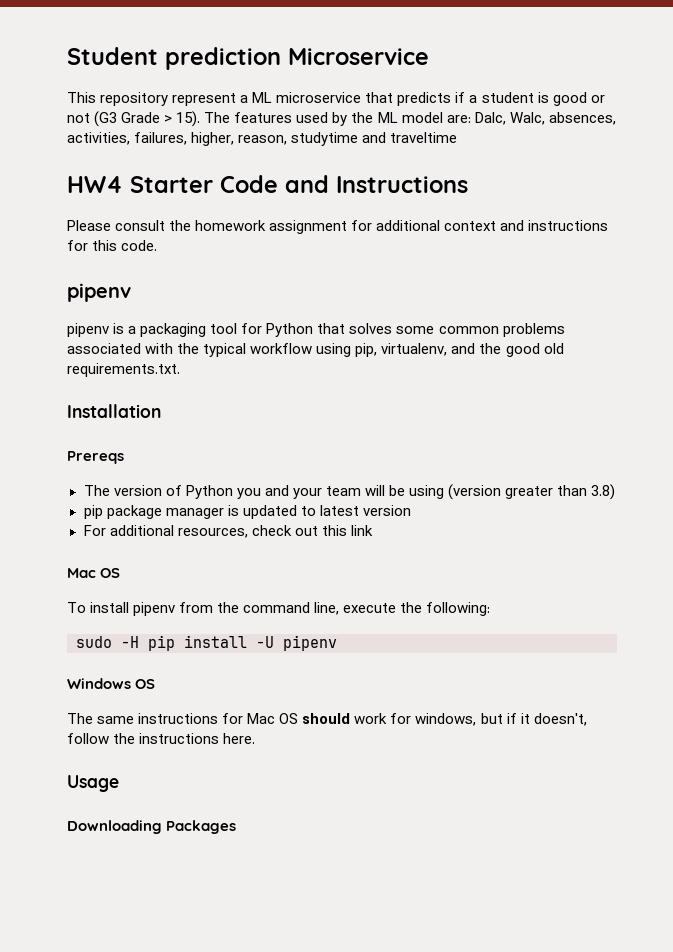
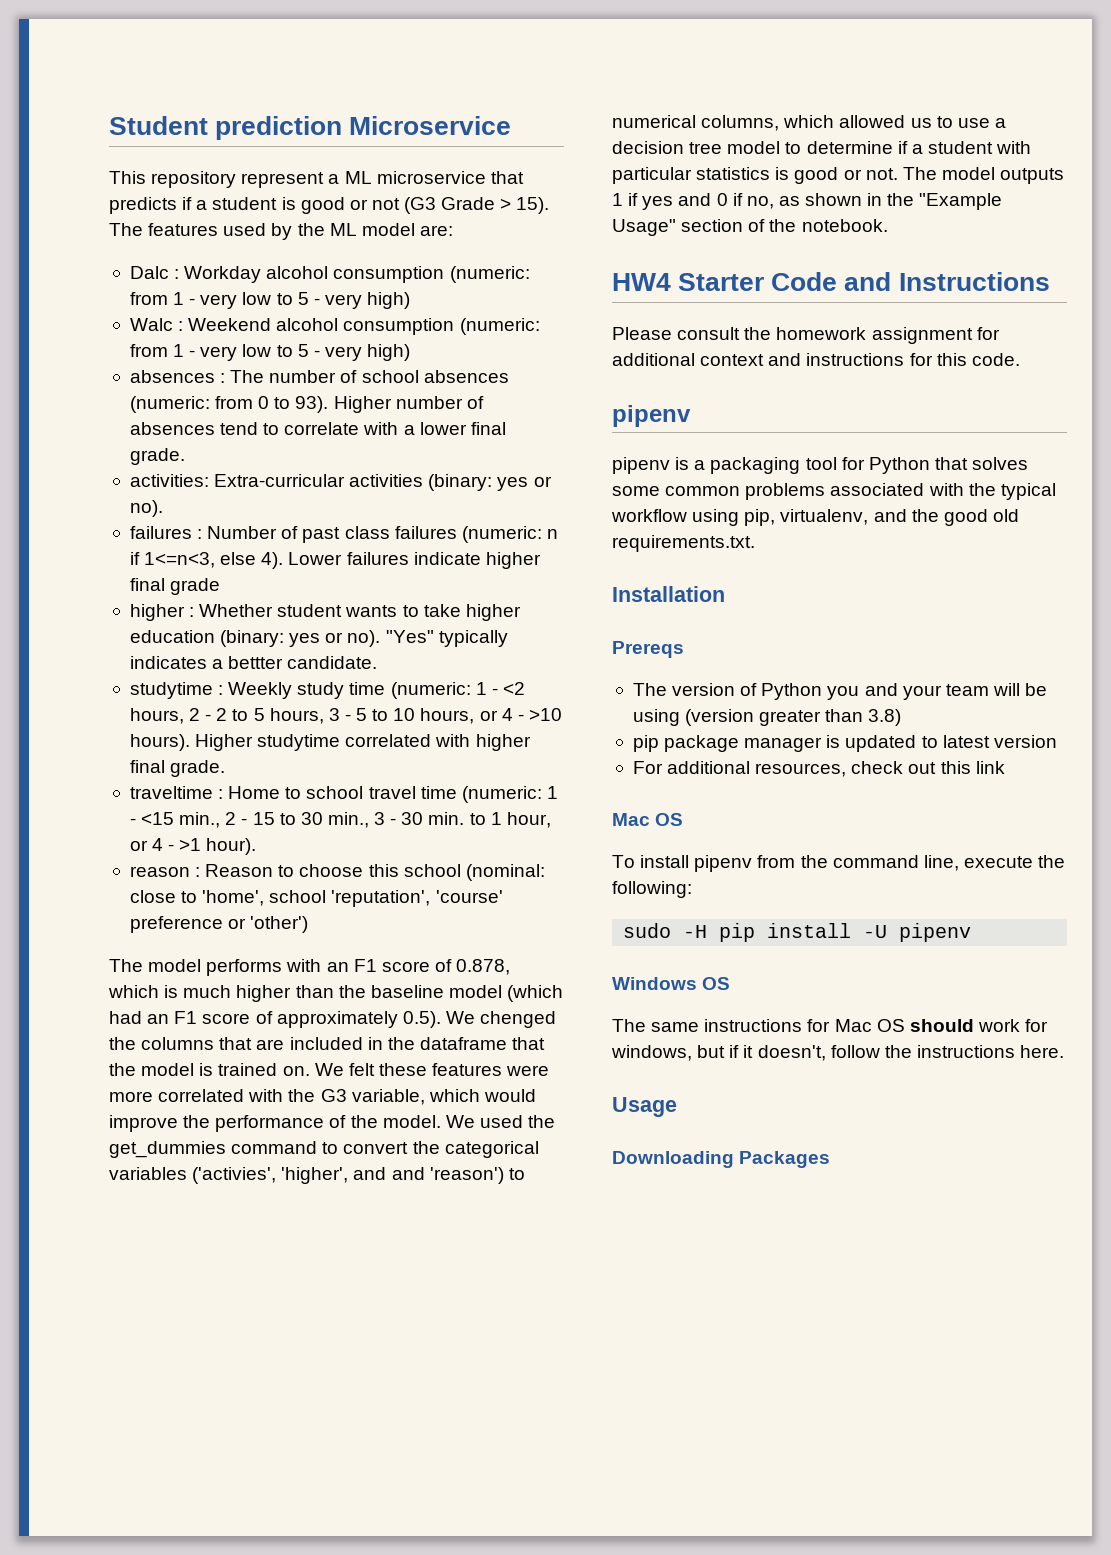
[474,112,616,125] [67,132,458,146] Dalc, Walc, absences, activities, failures, higher, reason, studytime and traveltime -> [129,266,530,283] [129,292,411,309] [129,318,540,335] [129,344,411,361] [129,370,509,383] [129,396,484,413] [129,422,506,435] [129,448,185,465] [129,474,552,491] [129,500,163,517] [129,526,558,543] [129,552,541,569] [129,578,221,595] [129,604,521,621] [129,630,508,647] [129,656,378,669] [129,682,525,699] [129,708,562,724] [129,734,531,751] [129,760,226,777] [129,786,558,803] [129,812,551,828] [129,838,257,855] [129,864,545,881] [129,890,503,907] [129,916,309,933] [109,959,511,976] [108,985,564,1002] [109,1011,557,1028] [109,1037,546,1050] [109,1063,550,1076] [109,1089,536,1105] [109,1115,556,1132] [109,1141,539,1158] [109,1167,525,1184] [612,115,1006,131] [612,141,1032,154] [612,167,1065,184] [612,193,1003,210] [612,219,888,236] // Dalc : Workday alcohol consumption (numeric: from 1 - very low to 5 - very high) // Walc : Weekend alcohol consumption (numeric: from 1 - very low to 5 - very high) // absences : The number of school absences (numeric: from 0 to 93). Higher number of absences tend to correlate with a lower final grade. // activities: Extra-curricular activities (binary: yes or no). // failures : Number of past class failures (numeric: n if 1<=n<3, else 4). Lower failures indicate higher final grade // higher : Whether student wants to take higher education (binary: yes or no). "Yes" typically indicates a bettter candidate. // studytime : Weekly study time (numeric: 1 - <2 hours, 2 - 2 to 5 hours, 3 - 5 to 10 hours, or 4 - >10 hours). Higher studytime correlated with higher final grade. // traveltime : Home to school travel time (numeric: 1 - <15 min., 2 - 15 to 30 min., 3 - 30 min. to 1 hour, or 4 - >1 hour). // reason : Reason to choose this school (nominal: close to 'home', school 'reputation', 'course' preference or 'other') // The model performs with an F1 score of 0.878, which is much higher than the baseline model (which had an F1 score of approximately 0.5). We chenged the columns that are included in the dataframe that the model is trained on. We felt these features were more correlated with the G3 variable, which would improve the performance of the model. We used the get_dummies command to convert the categorical variables ('activies', 'higher', and and 'reason') to numerical columns, which allowed us to use a decision tree model to determine if a student with particular statistics is good or not. The model outputs 1 if yes and 0 if no, as shown in the "Example Usage" section of the notebook.

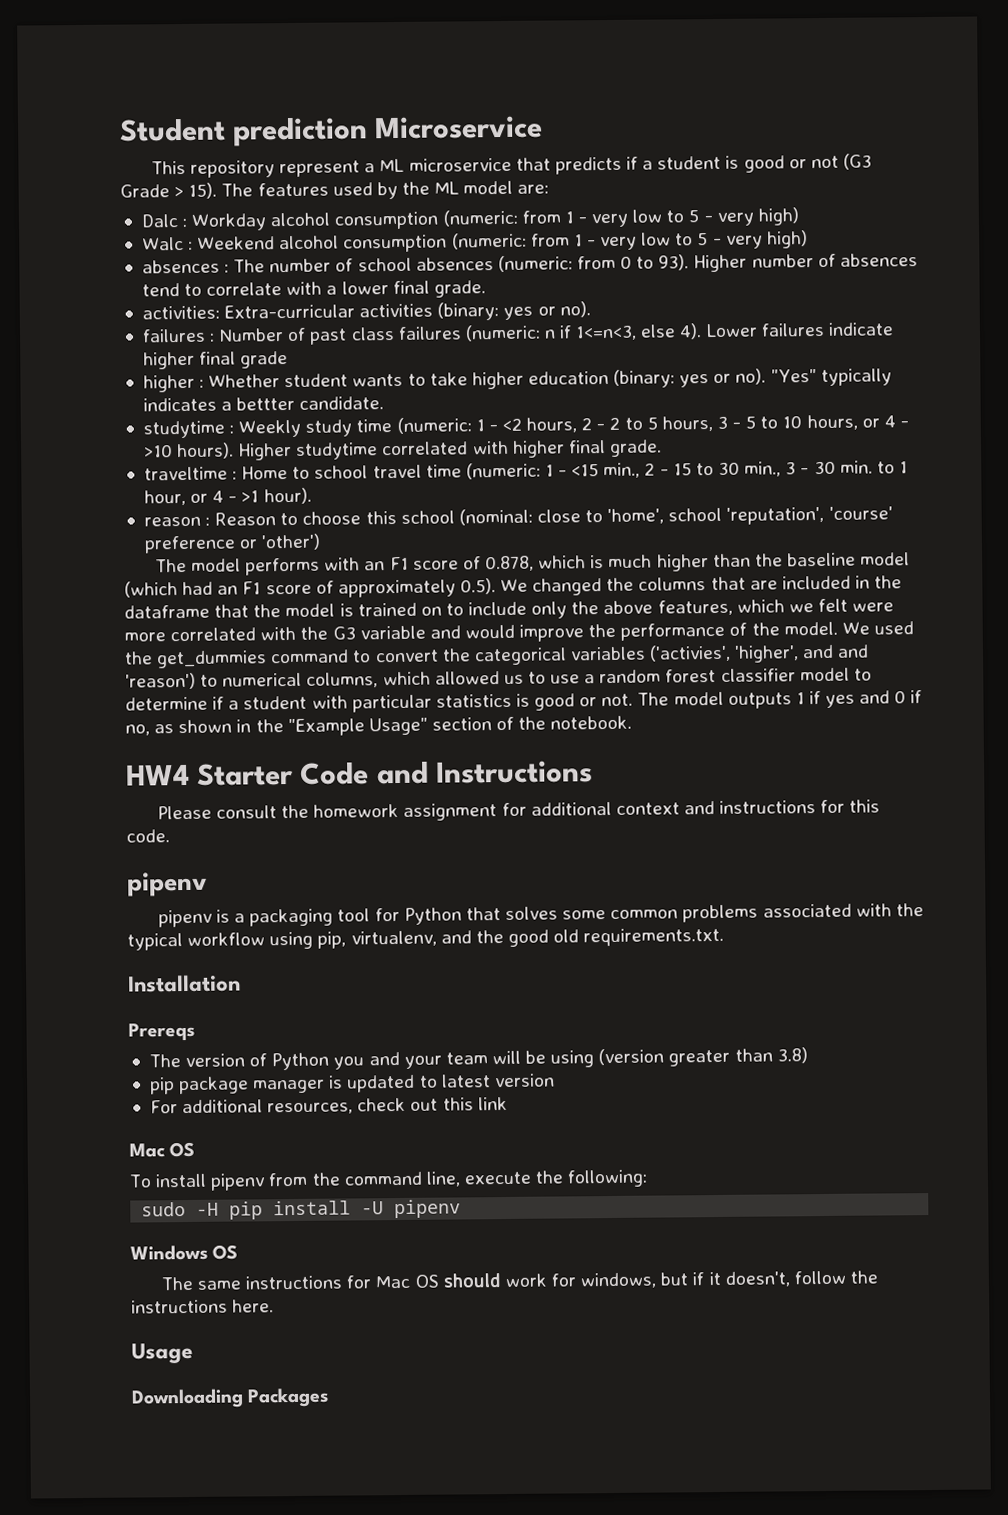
[480,1011,557,1028] chenged -> [532,578,603,596] changed
[282,1063,503,1076] on. We felt these features -> [420,598,848,619] on to include only the above features, which we felt
[351,1089,480,1105] variable, which -> [359,625,461,640] variable and
[612,141,723,154] decision tree -> [599,668,796,684] random forest classifier

